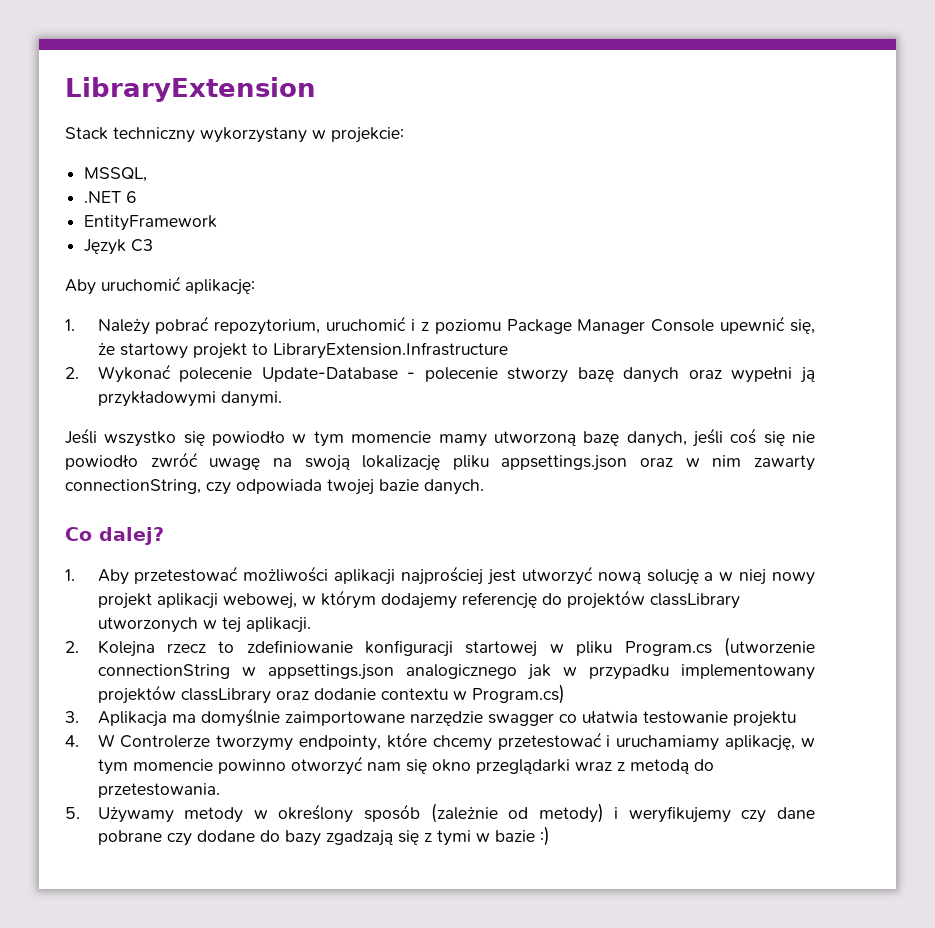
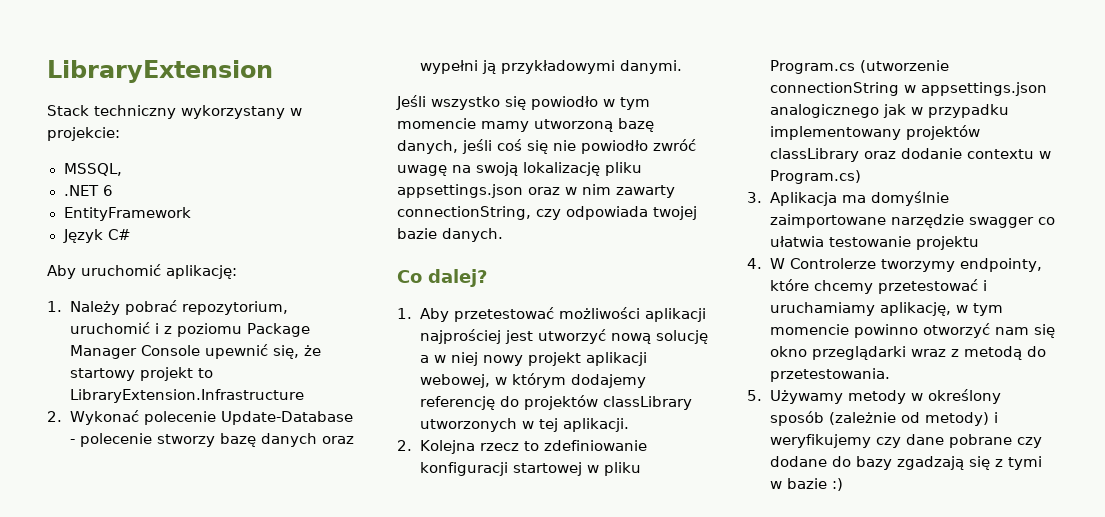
[131,239,154,252] C3 -> [107,229,131,240] C#

